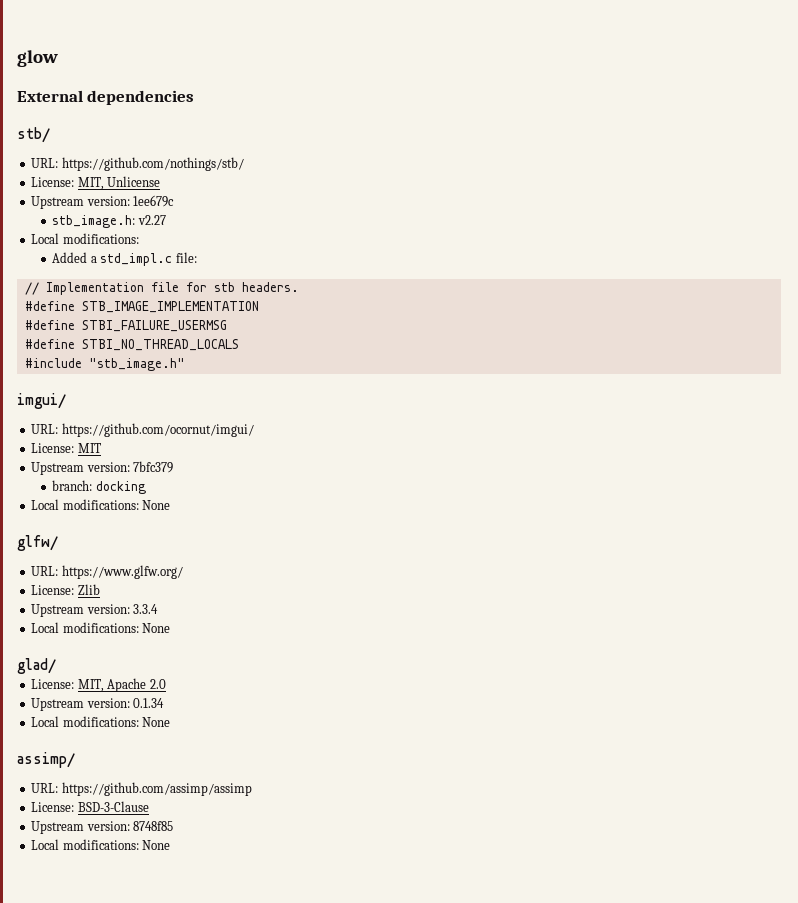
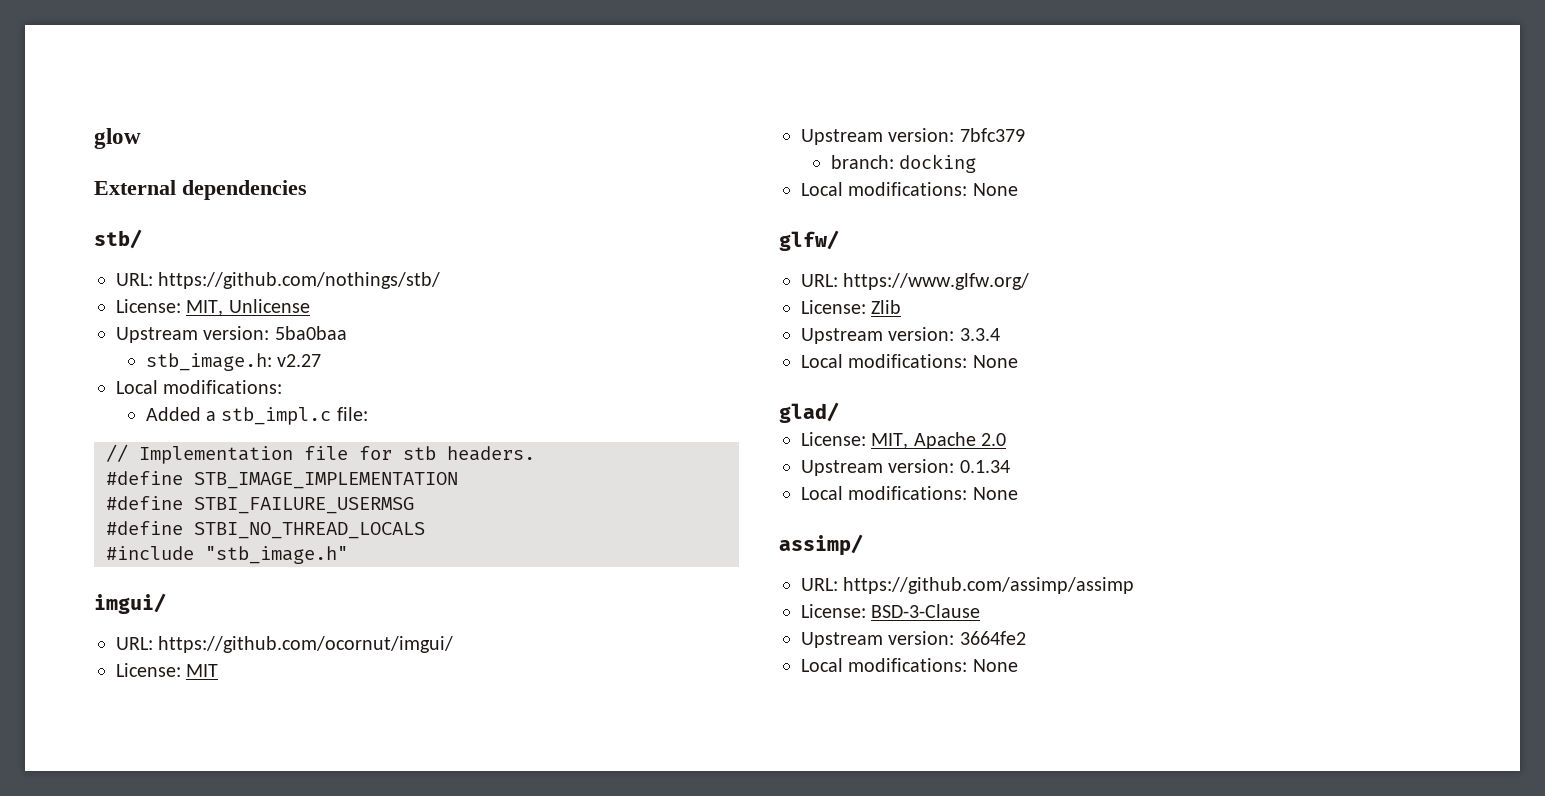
[133,195,175,207] 1ee679c -> [274,326,347,340] 5ba0baa
[100,253,173,266] std_impl.c -> [221,407,332,425] stb_impl.c
[133,821,174,831] 8748f85 -> [959,631,1026,645] 3664fe2

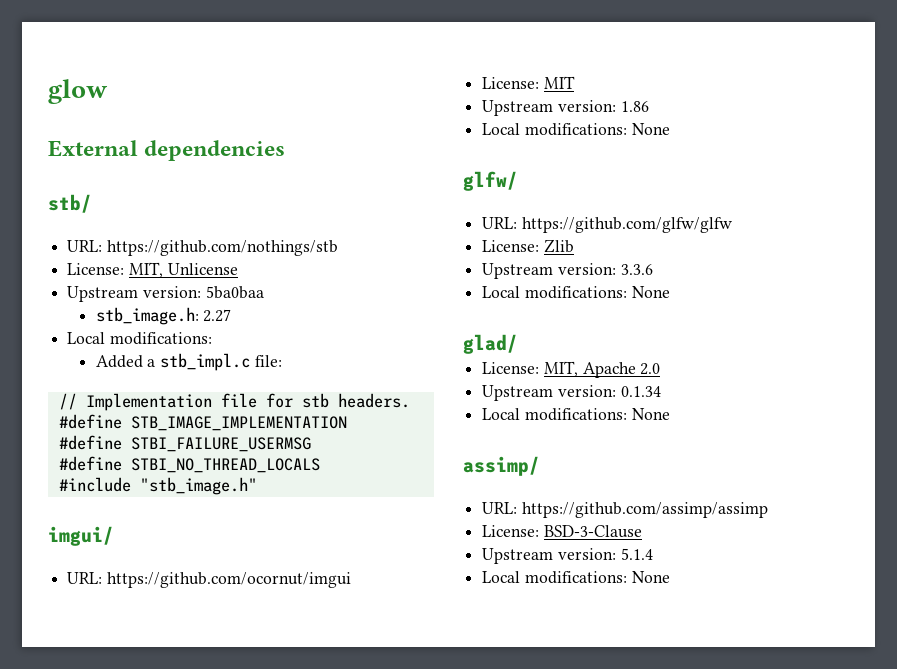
[158,272,441,289] https://github.com/nothings/stb/ -> [106,240,338,256] https://github.com/nothings/stb
[276,354,321,367] v2.27 -> [203,309,232,322] 2.27
[158,636,454,653] https://github.com/ocornut/imgui/ -> [106,572,351,588] https://github.com/ocornut/imgui
[959,128,1025,142] [830,154,976,173] 7bfc379 // branch: docking -> [620,101,649,112] 1.86
[843,273,1030,290] https://www.glfw.org/ -> [521,217,732,233] https://github.com/glfw/glfw
[959,328,1000,341] 3.3.4 -> [620,264,653,275] 3.3.6
[959,631,1026,645] 3664fe2 -> [620,548,653,560] 5.1.4

